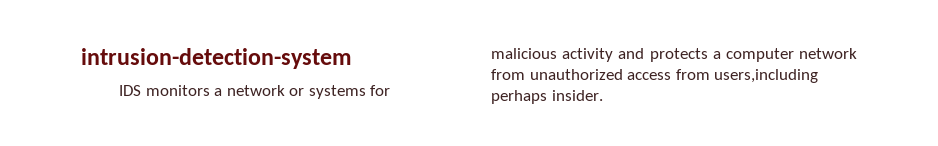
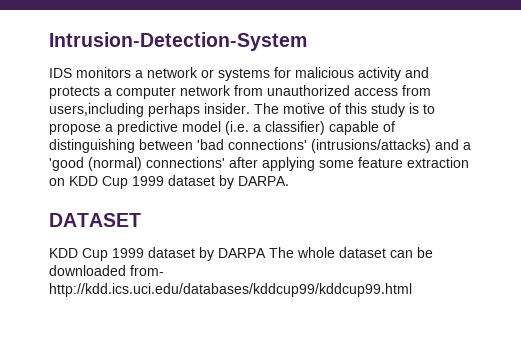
[81,48,352,69] intrusion-detection-system -> [49,32,307,51] Intrusion-Detection-System
(603, 95) none -> [254,103,435,117] [49,121,395,135] [49,139,471,153] [49,157,469,171] [49,175,289,189] [49,213,141,227] [49,247,433,261] [49,265,164,276] [49,283,412,297] The motive of this study is to propose a predictive model (i.e. a classifier) capable of distinguishing between 'bad connections' (intrusions/attacks) and a 'good (normal) connections' after applying some feature extraction on KDD Cup 1999 dataset by DARPA. // DATASET // KDD Cup 1999 dataset by DARPA The whole dataset can be downloaded from- http://kdd.ics.uci.edu/databases/kddcup99/kddcup99.html

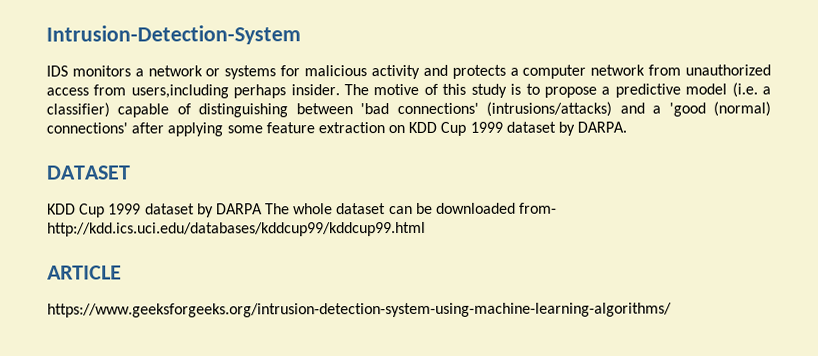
(412, 290) none -> [47,265,122,280] [47,302,672,318] // ARTICLE // https://www.geeksforgeeks.org/intrusion-detection-system-using-machine-learning-algorithms/

